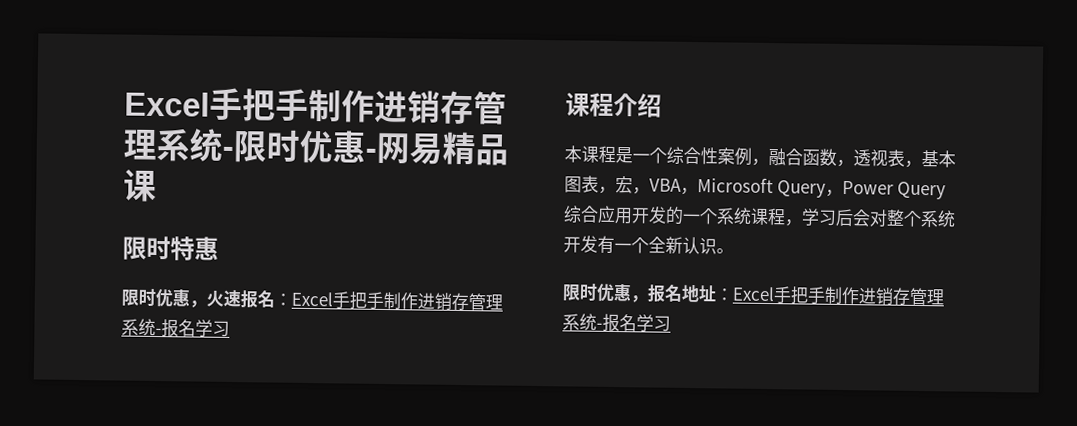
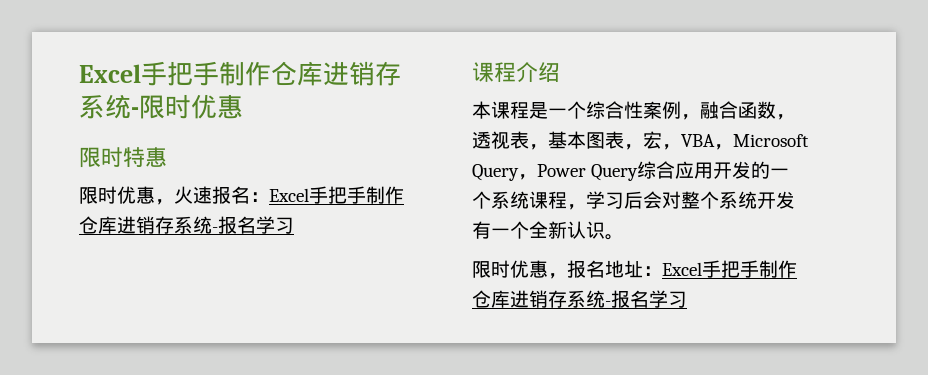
[124,87,507,125] [123,129,158,160] Excel手把手制作进销存管理 -> [79,61,401,86] Excel手把手制作仓库进销存
[365,131,510,166] [123,168,157,202] -网易精品课 -> (243, 106) none
[417,292,503,311] 进销存管理 -> [79,216,174,234] 仓库进销存
[858,287,945,306] 进销存管理 -> [472,290,567,308] 仓库进销存

